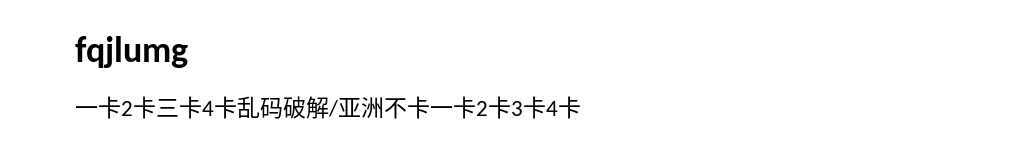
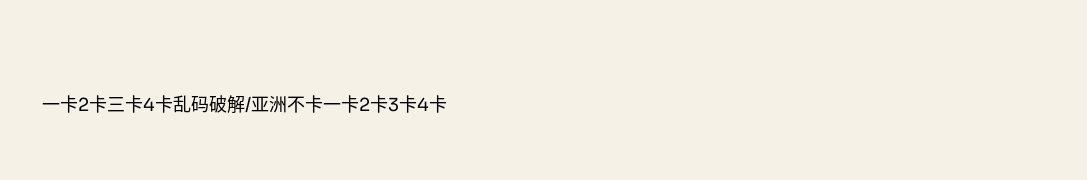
[75,36,188,68] fqjlumg // -> (42, 107) none

